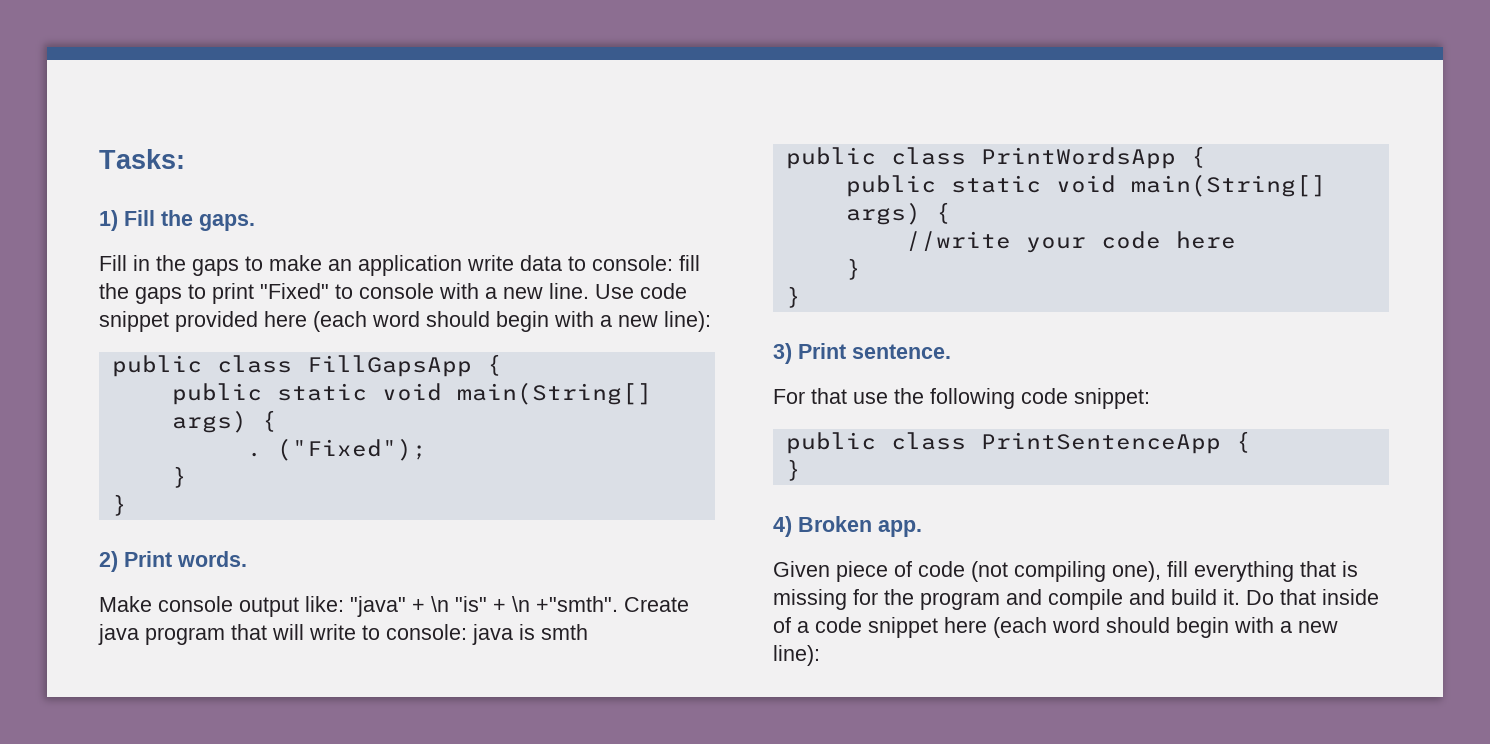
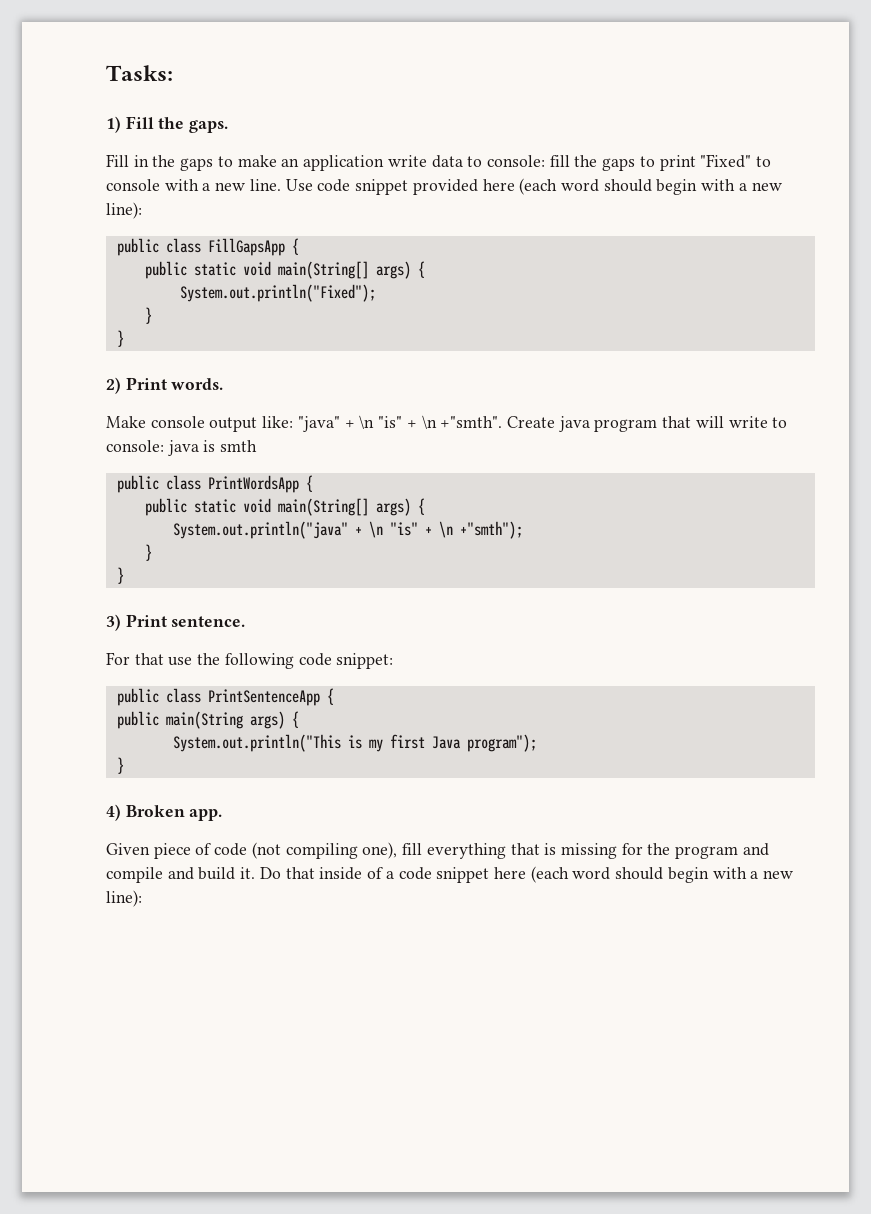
[246,438,427,461] . ("Fixed"); -> [179,284,376,302] System.out.println("Fixed");
[905,231,1236,253] //write your code here -> [172,521,523,539] System.out.println("java" + \n "is" + \n +"smth");
(1251, 442) none -> [116,711,299,729] [172,734,537,752] // public main(String args) { // System.out.println("This is my first Java program");

